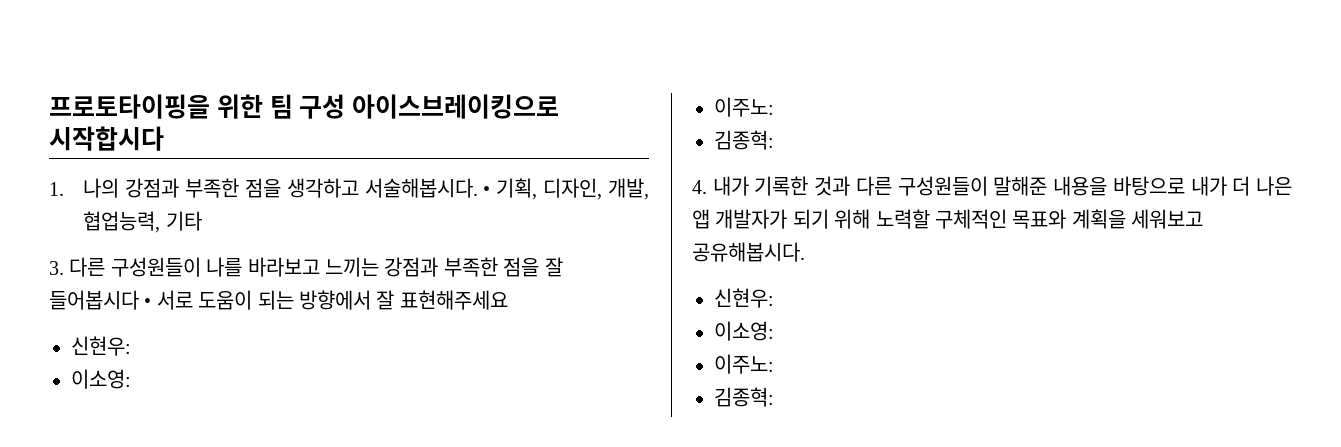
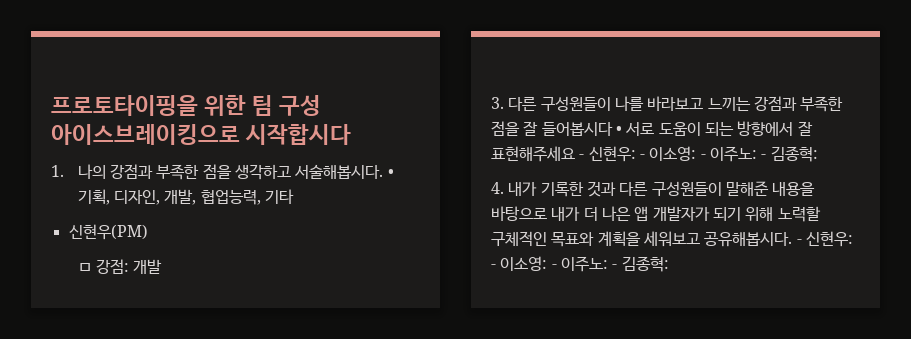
(202, 221) none -> [68,224,148,240] [77,259,163,274] // 신현우(PM) // ㅁ 강점: 개발
[71,336,131,356] [71,369,131,389] [714,97,774,117] // 신현우: // 이소영: // 이주노: // -> [579,146,767,162] - 신현우: - 이소영: - 이주노: -
[714,288,774,308] [714,321,774,341] [714,354,774,374] // 신현우: // 이소영: // 이주노: // -> [796,231,853,247] [491,256,618,272] - 신현우: - 이소영: - 이주노: -

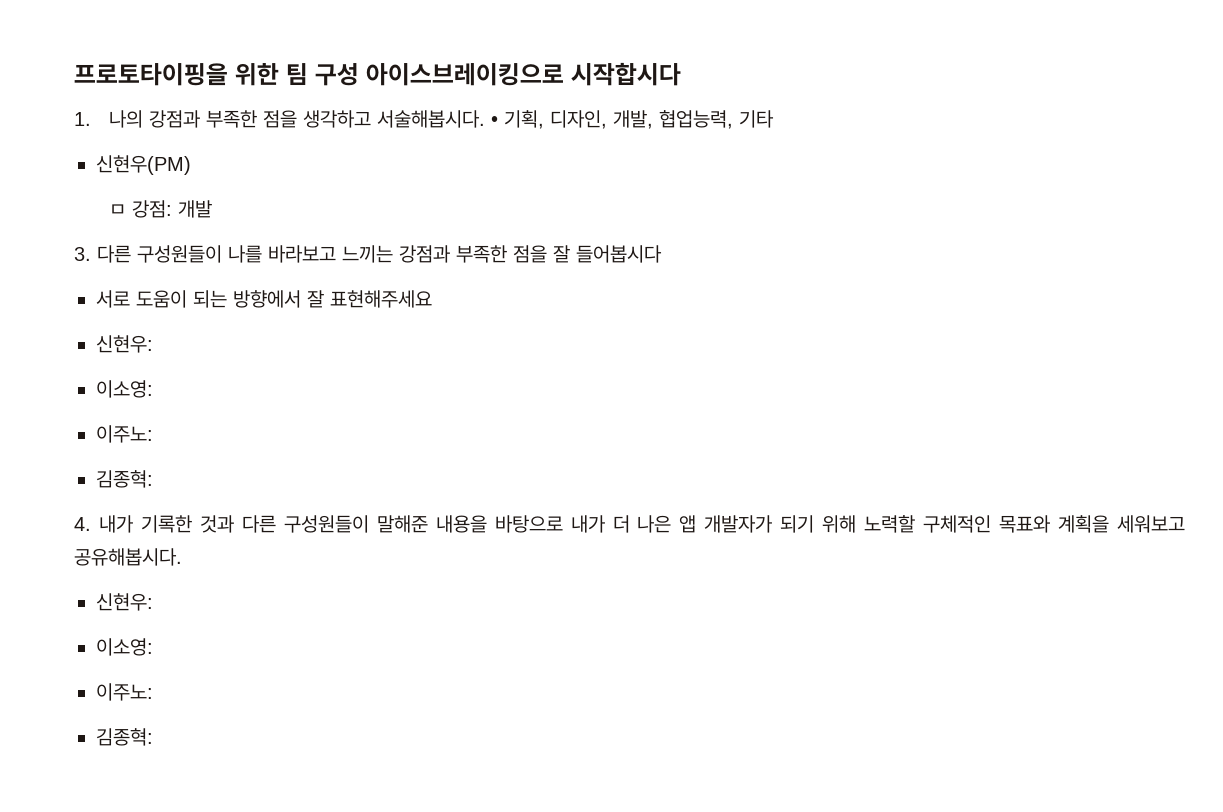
[615,126,622,134] • -> (662, 254) //
[579,146,767,162] - 신현우: - 이소영: - 이주노: - -> [96,335,153,353] [96,380,153,398] [96,425,153,443] // 신현우: // 이소영: // 이주노: //
[796,231,853,247] [491,256,618,272] - 신현우: - 이소영: - 이주노: - -> [96,593,153,611] [96,638,153,656] [96,683,153,701] // 신현우: // 이소영: // 이주노: //

